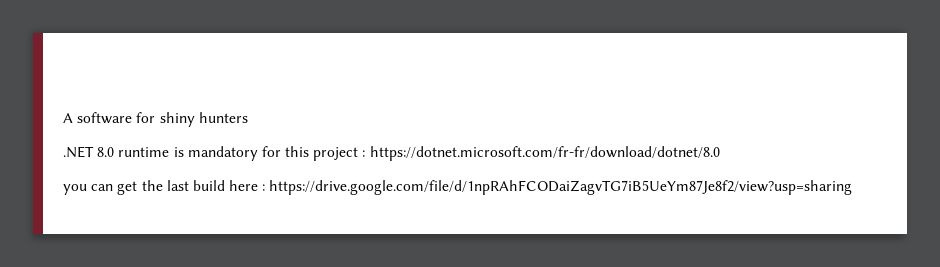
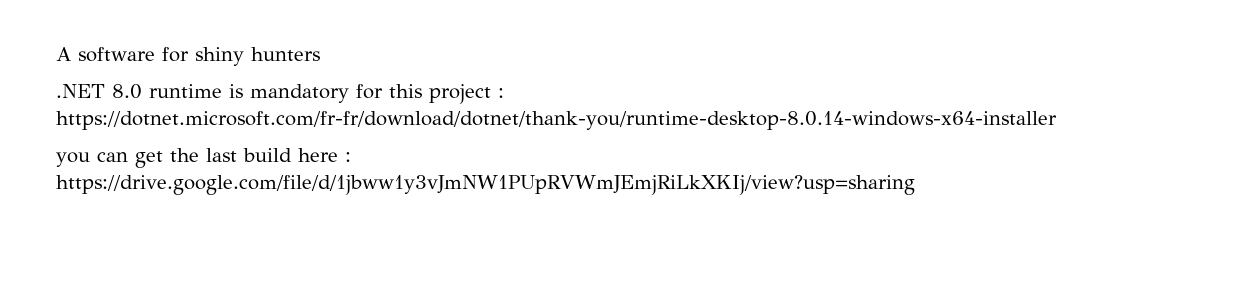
[369,146,720,161] https://dotnet.microsoft.com/fr-fr/download/dotnet/8.0 -> [56,111,1057,130] https://dotnet.microsoft.com/fr-fr/download/dotnet/thank-you/runtime-desktop-8.0.14-windows-x64-installer
[269,180,853,195] https://drive.google.com/file/d/1npRAhFCODaiZagvTG7iB5UeYm87Je8f2/view?usp=sharing -> [56,175,915,195] https://drive.google.com/file/d/1jbww1y3vJmNW1PUpRVWmJEmjRiLkXKIj/view?usp=sharing

